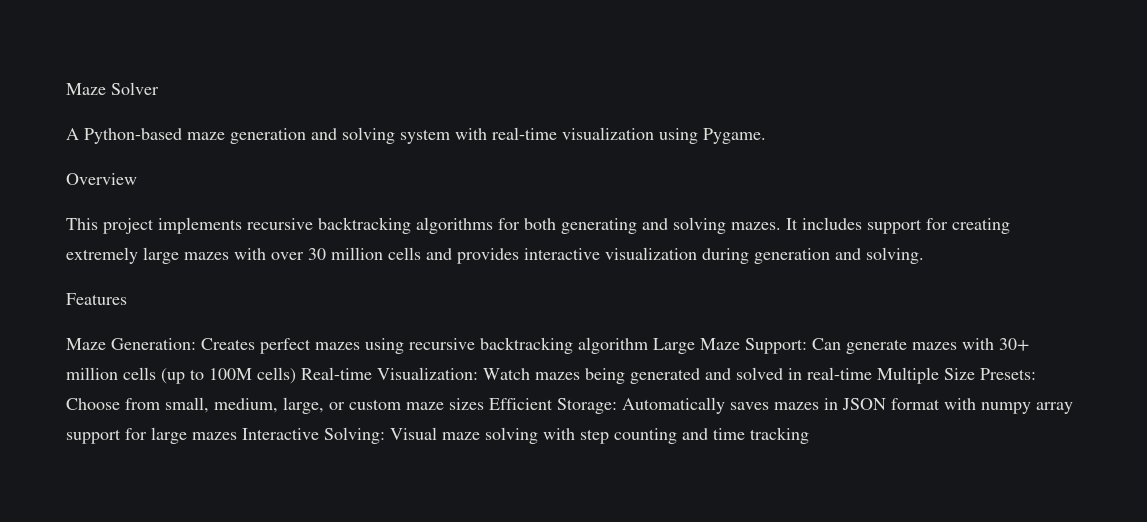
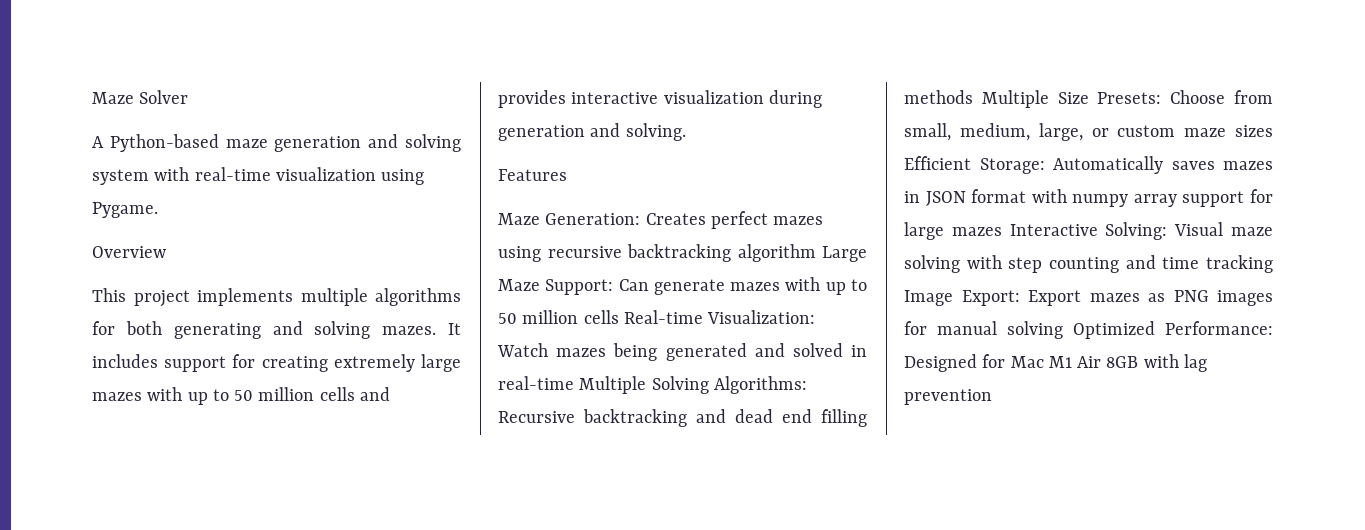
[247,217,411,234] recursive backtracking -> [300,288,368,306] multiple
[271,248,326,260] over 30 -> [187,389,254,405] up to 50
[999,338,1029,351] [66,367,296,384] 30+ million cells (up to 100M cells) -> [825,279,867,295] [498,310,619,324] up to 50 million cells
(939, 375) none -> [651,376,807,394] [498,409,867,427] [904,90,1049,108] Solving Algorithms: Recursive backtracking and dead end filling methods Multiple
(809, 435) none -> [904,290,1273,306] [904,321,1273,339] [904,354,1207,372] [904,389,992,405] Image Export: Export mazes as PNG images for manual solving Optimized Performance: Designed for Mac M1 Air 8GB with lag prevention

